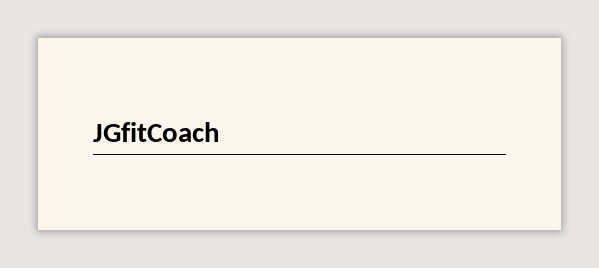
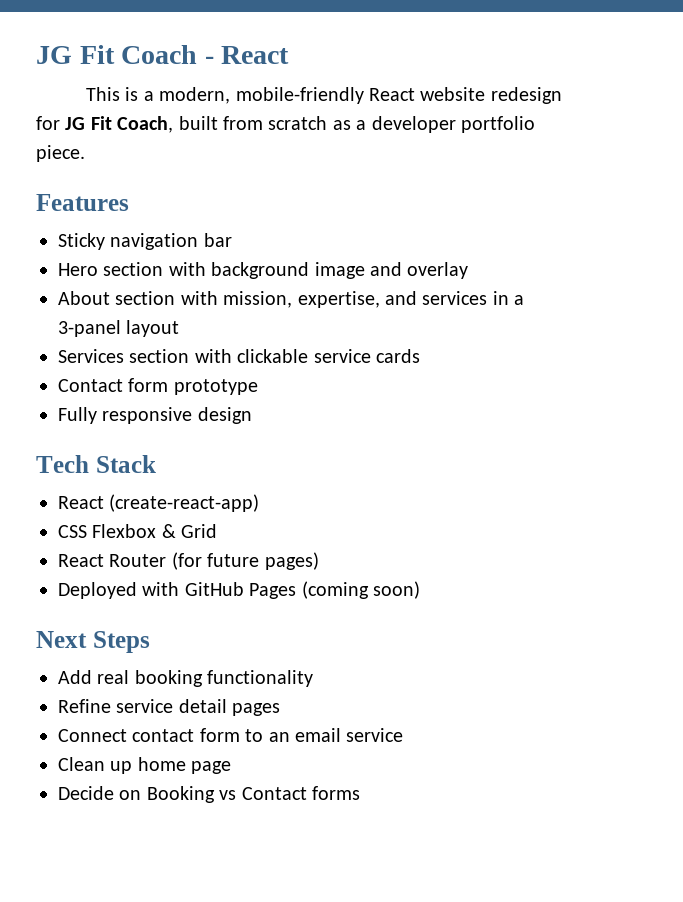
[93,122,220,142] JGfitCoach -> [36,45,290,64] [86,87,562,104] [36,116,535,133] [36,145,85,162] [36,194,129,211] [58,233,232,250] [58,262,469,279] [58,291,525,308] [58,320,180,337] [58,349,420,363] [58,378,258,395] [58,407,252,424] [36,455,156,473] [58,494,260,512] [58,524,218,538] [58,552,319,570] [58,581,420,599] [36,631,150,653] [58,670,314,687] [58,699,281,716] [58,728,404,742] [58,757,232,774] [58,786,360,803] JG Fit Coach - React // This is a modern, mobile-friendly React website redesign for JG Fit Coach, built from scratch as a developer portfolio piece. // Features // Sticky navigation bar // Hero section with background image and overlay // About section with mission, expertise, and services in a 3-panel layout // Services section with clickable service cards // Contact form prototype // Fully responsive design // Tech Stack // React (create-react-app) // CSS Flexbox & Grid // React Router (for future pages) // Deployed with GitHub Pages (coming soon) // Next Steps // Add real booking functionality // Refine service detail pages // Connect contact form to an email service // Clean up home page // Decide on Booking vs Contact forms

